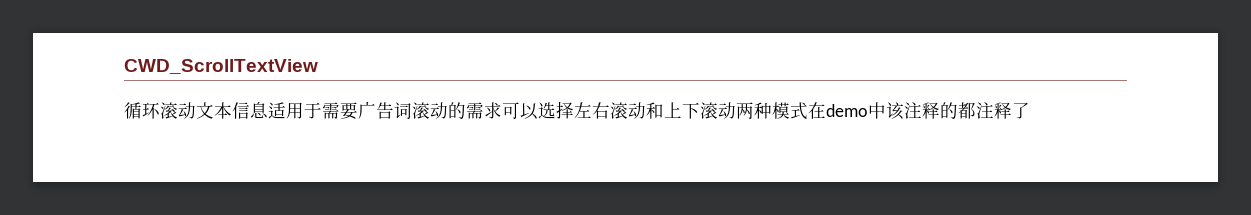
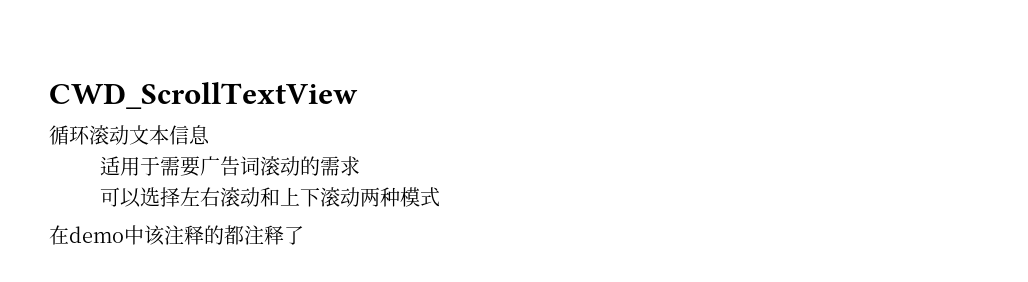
(268, 110) none -> (210, 135) //
(502, 110) none -> (361, 166) //
(808, 111) none -> (441, 197) //

